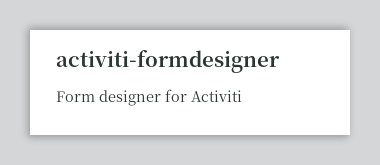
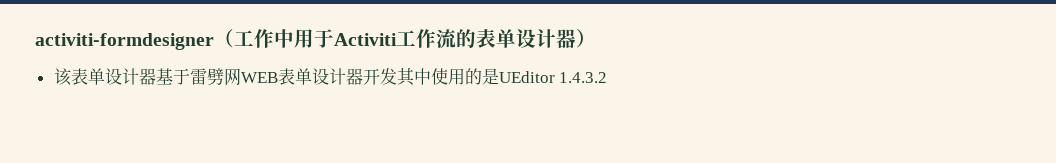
[56,89,242,106] // Form designer for Activiti -> [214,29,596,48] [53,67,608,86] （工作中用于Activiti工作流的表单设计器） // 该表单设计器基于雷劈网WEB表单设计器开发其中使用的是UEditor 1.4.3.2

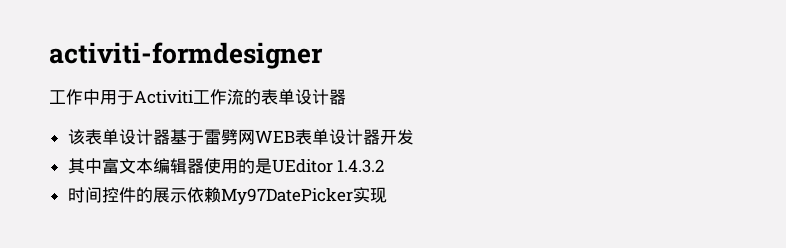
[214,29,234,48] （ -> (323, 55) //
[576,29,596,48] ） -> (346, 97) none
[396,67,431,86] 其中 -> [67,158,204,174] // 其中富文本编辑器
(608, 77) none -> [67,187,387,205] // 时间控件的展示依赖My97DatePicker实现

